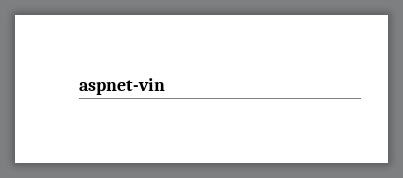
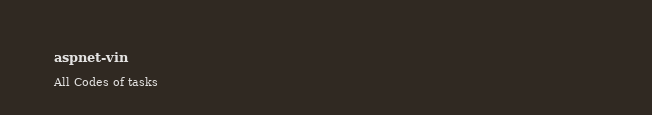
(165, 86) none -> [53,77,158,86] // All Codes of tasks

